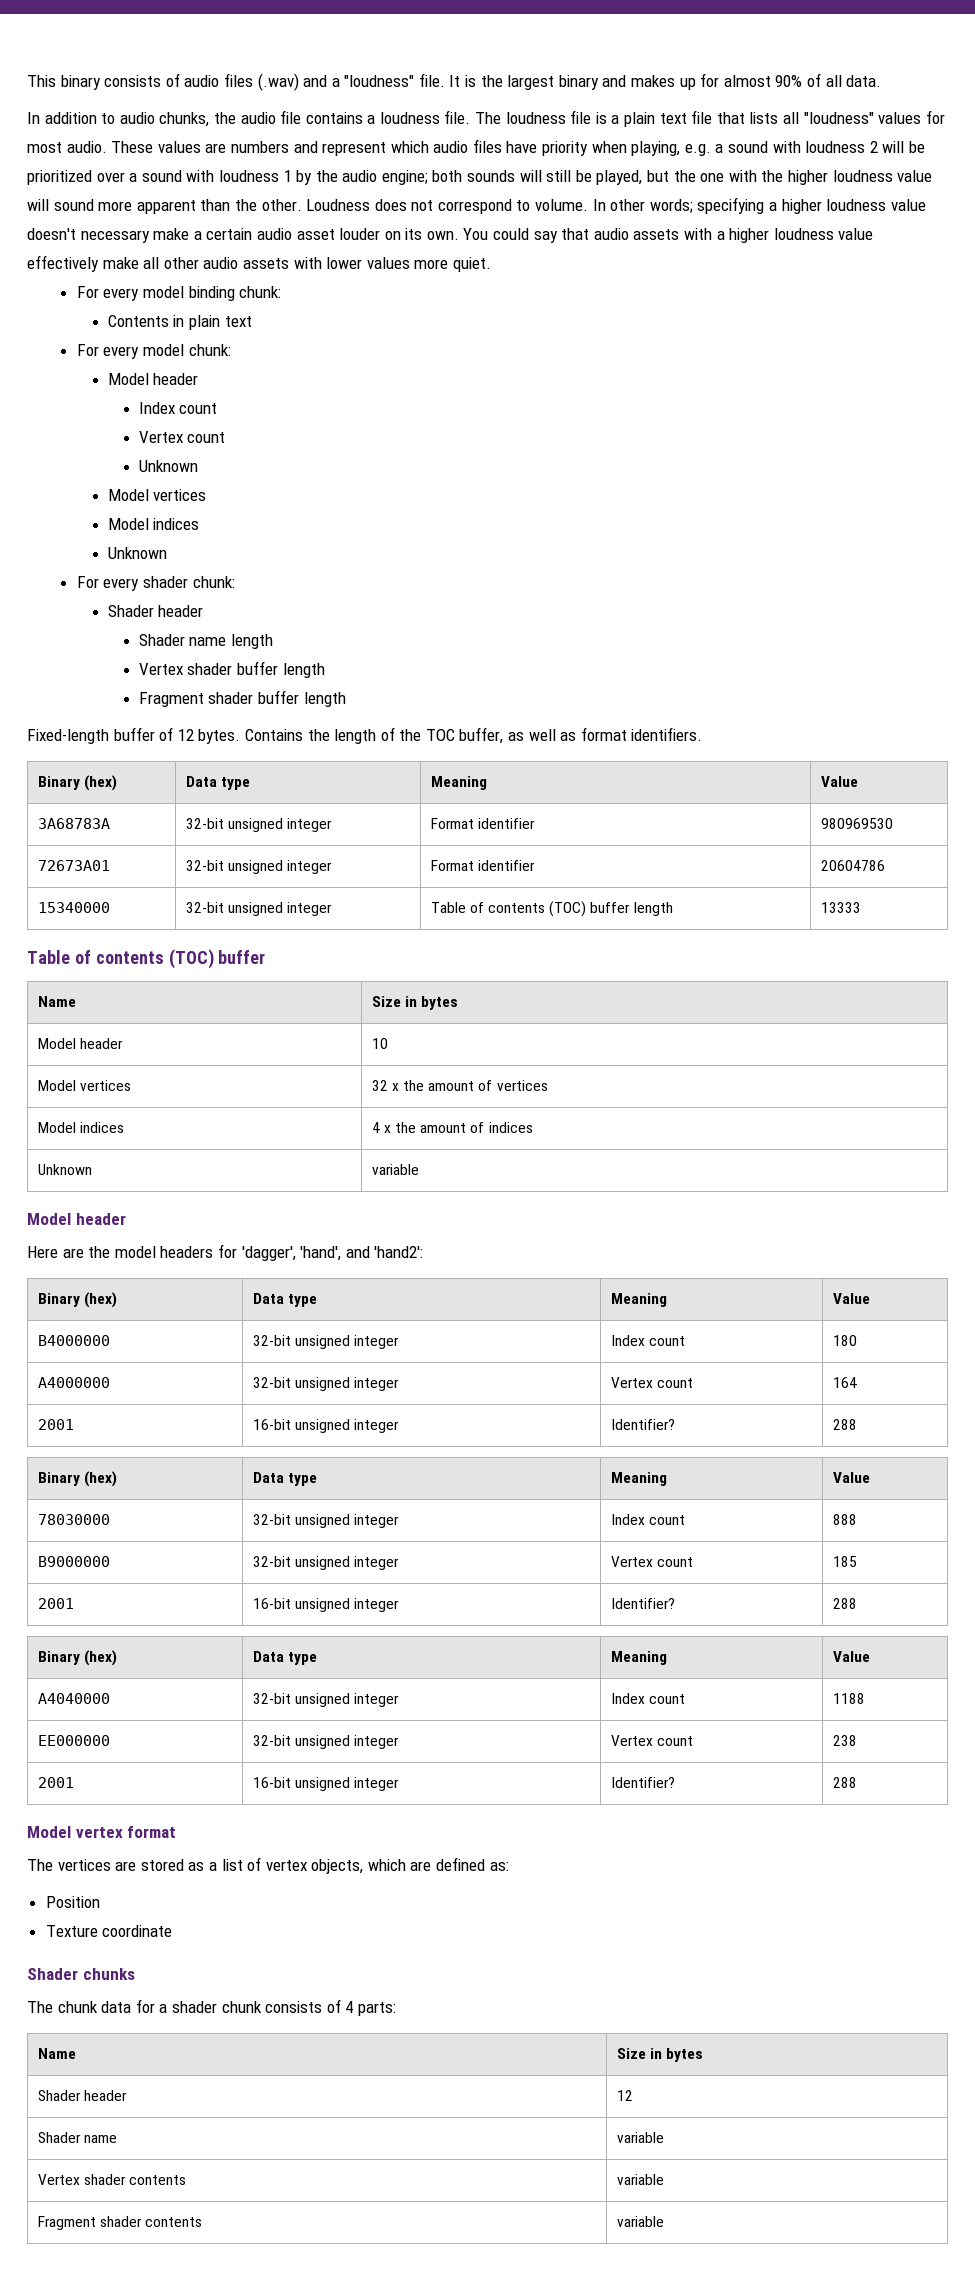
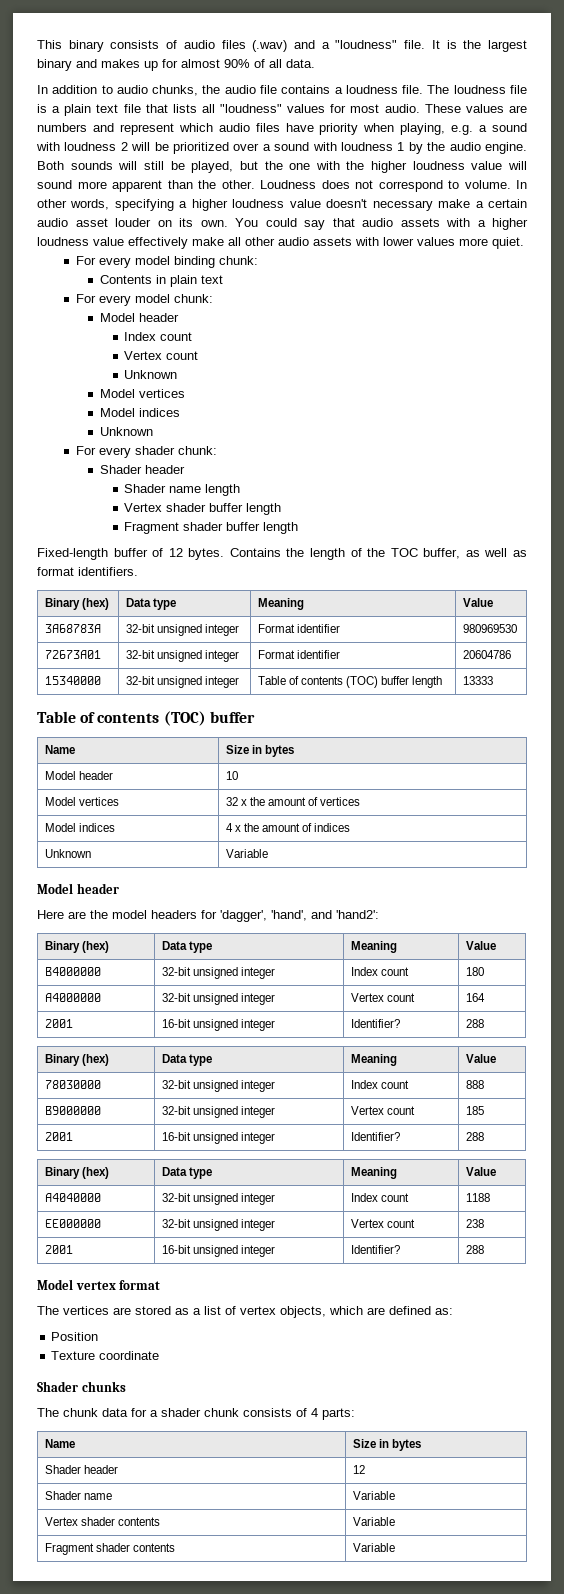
[381,170,463,185] engine; both -> [484,142,527,154] [37,161,64,170] engine. Both
[649,199,693,213] words; -> [70,199,110,210] words,
[371,1164,419,1175] variable -> [225,849,268,858] Variable
[616,2132,664,2143] variable -> [352,1491,395,1500] Variable
[616,2174,664,2185] variable -> [352,1517,395,1526] Variable
[616,2216,664,2227] variable -> [352,1543,395,1552] Variable

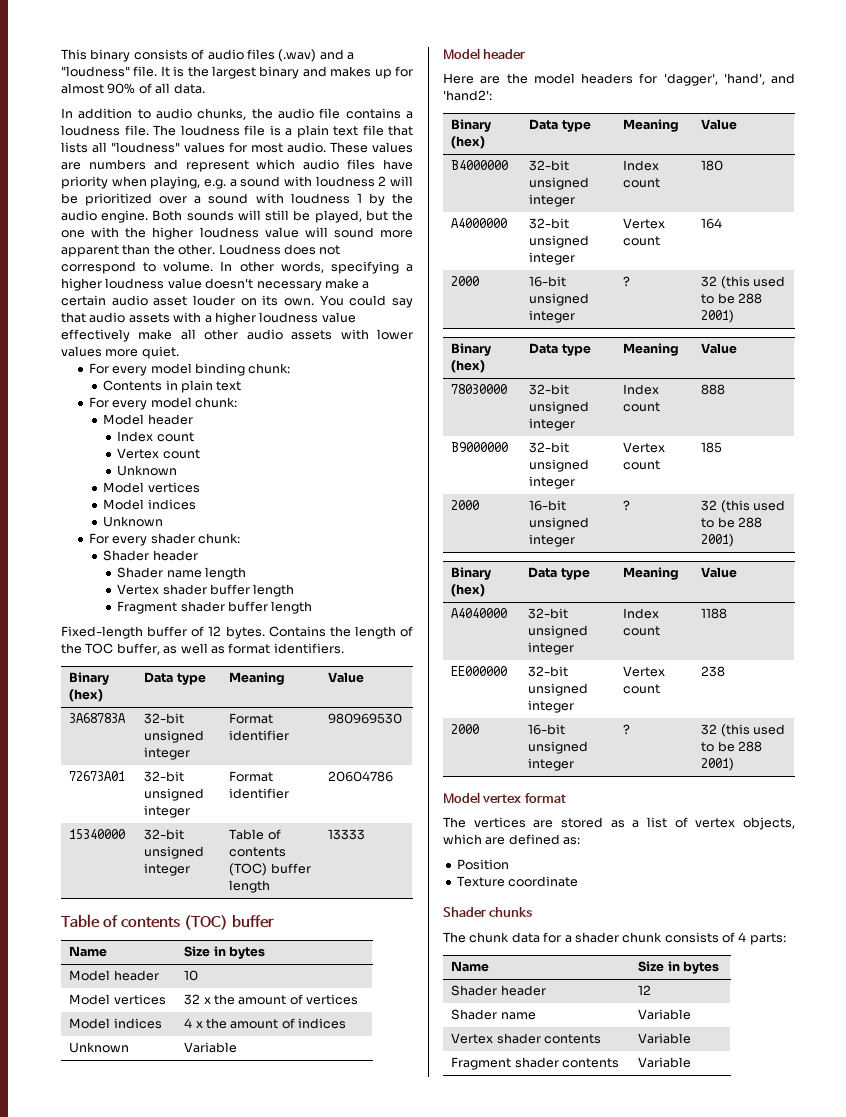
[44,1019,73,1028] [161,1019,276,1031] [350,1019,400,1028] [465,1019,484,1028] 2001 | 16-bit unsigned integer | Identifier? | 288 -> [451,276,480,286] [529,276,567,287] [529,293,590,306] [529,310,576,323] [623,276,631,286] [701,276,786,289] [701,293,763,304] [701,310,735,323] 2000 | 16-bit unsigned integer | ? | 32 (this used to be 288 2001)
[44,1132,73,1141] [161,1132,276,1144] [350,1132,400,1141] [465,1132,484,1141] 2001 | 16-bit unsigned integer | Identifier? | 288 -> [451,500,480,510] [529,500,567,511] [529,517,590,530] [529,534,576,547] [623,500,631,510] [701,500,786,513] [701,517,763,528] [701,534,735,547] 2000 | 16-bit unsigned integer | ? | 32 (this used to be 288 2001)
[44,1245,73,1254] [161,1245,276,1257] [350,1245,400,1254] [465,1245,484,1254] 2001 | 16-bit unsigned integer | Identifier? | 288 -> [451,724,480,734] [528,724,566,735] [528,741,589,754] [528,758,575,771] [623,724,631,734] [701,724,786,737] [701,741,763,752] [701,758,735,771] 2000 | 16-bit unsigned integer | ? | 32 (this used to be 288 2001)

